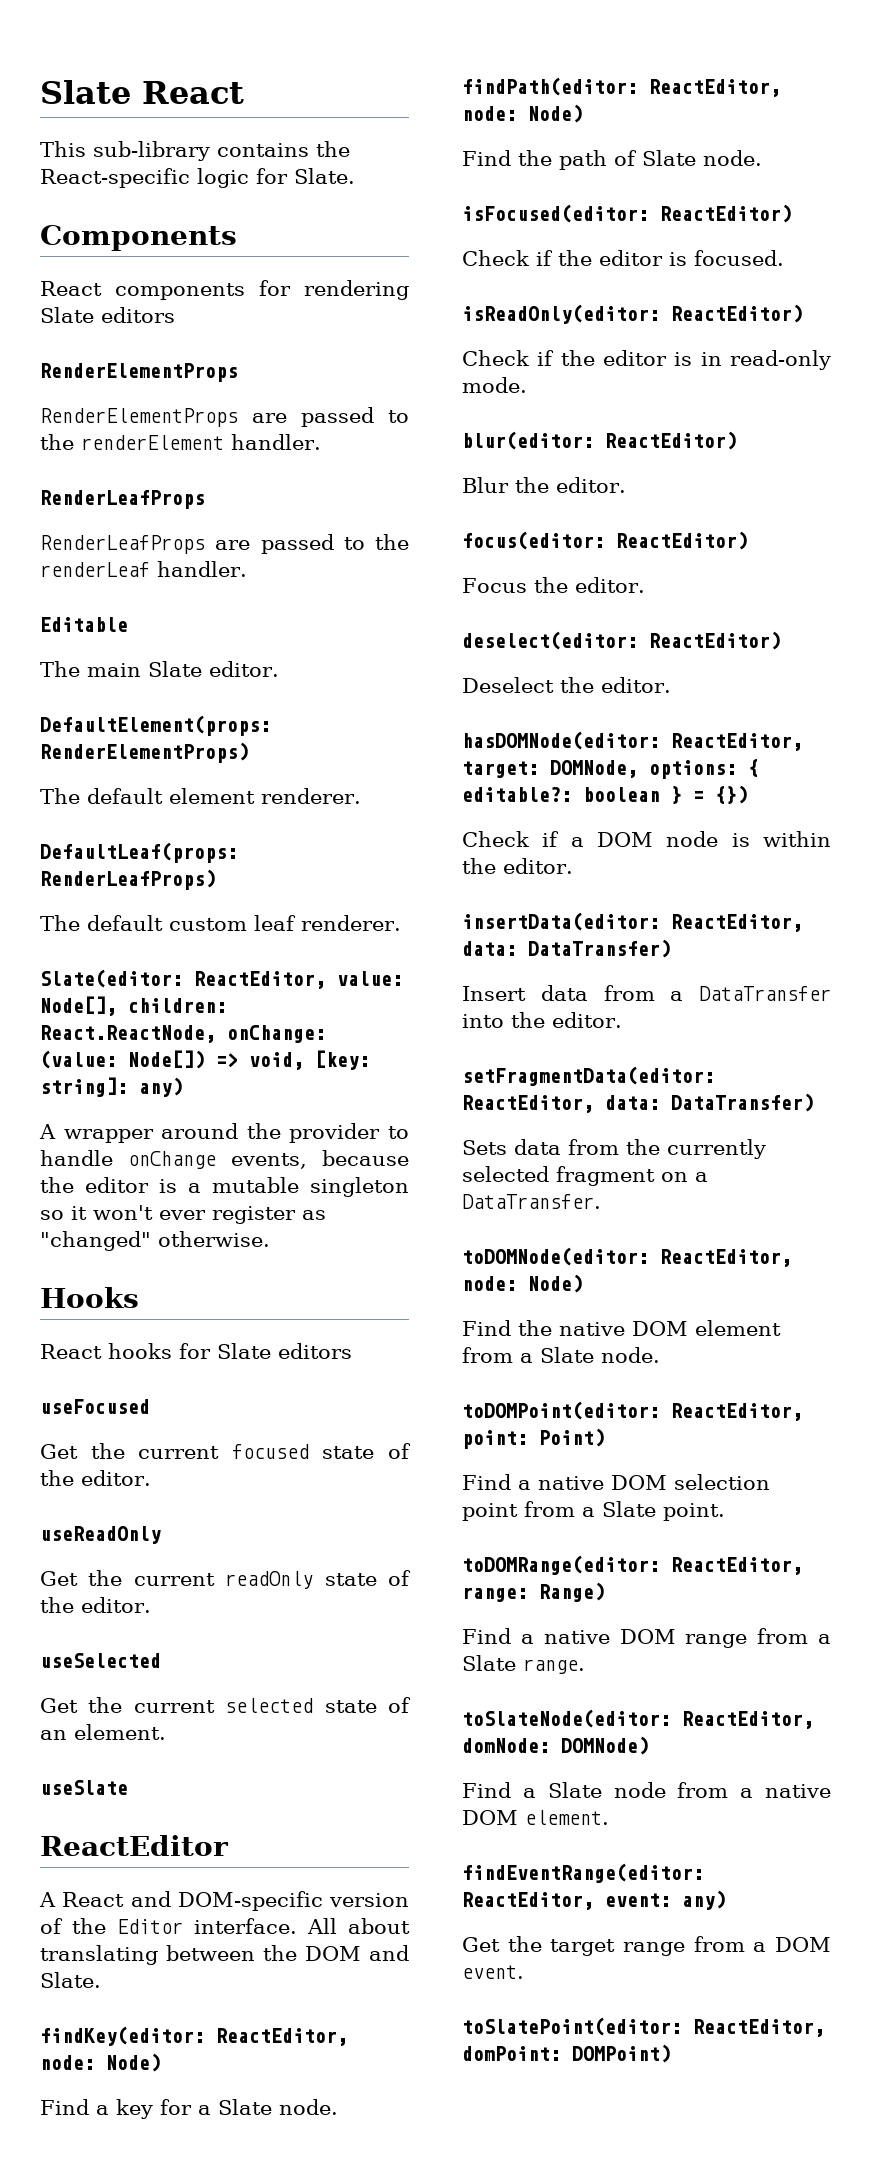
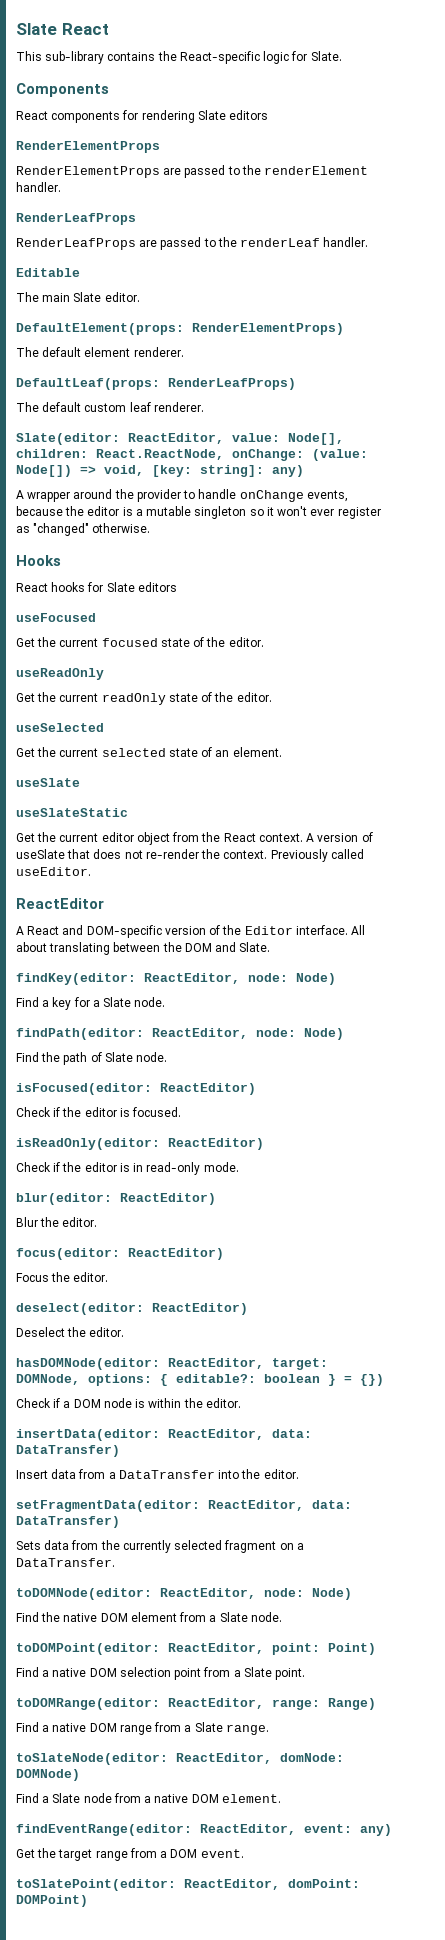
(128, 1787) none -> [16,808,128,817] [16,832,373,845] [16,849,364,862] [16,867,91,876] // useSlateStatic // Get the current editor object from the React context. A version of useSlate that does not re-render the context. Previously called useEditor.

